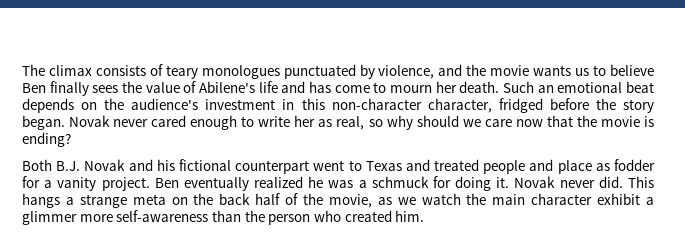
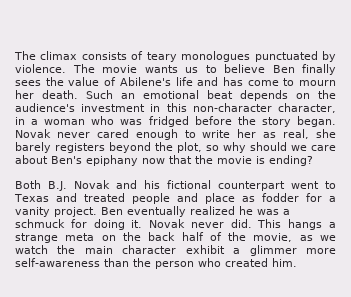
[378,64,487,79] violence, and the -> [15,64,95,73] violence. The
(492, 105) none -> [15,116,143,125] in a woman who was
(365, 123) none -> [316,129,336,138] [15,142,202,153] she barely registers beyond the plot,
(512, 123) none -> [15,155,138,166] about Ben's epiphany

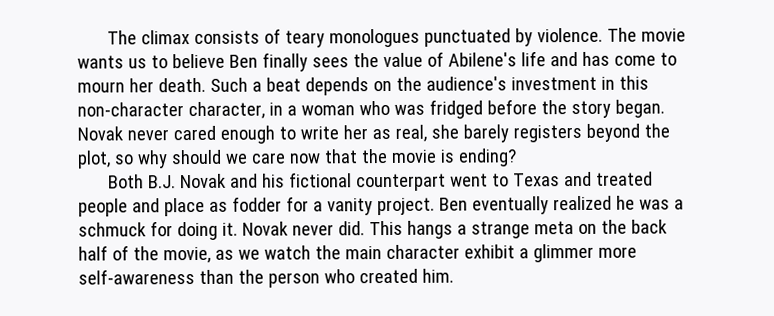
[121,90,199,99] an emotional -> [251,81,262,92] a
[15,155,138,166] about Ben's epiphany -> (286, 158) none

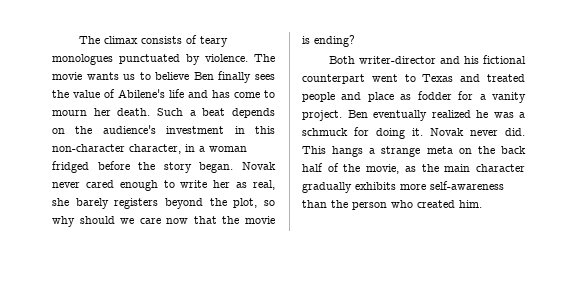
[358,100,425,116] who was -> (247, 149) none
[148,173,227,189] B.J. Novak -> [358,56,436,64] writer-director
[237,245,311,260] we watch -> (416, 169) none
[463,243,594,263] exhibit a glimmer -> [302,182,396,193] gradually exhibits

